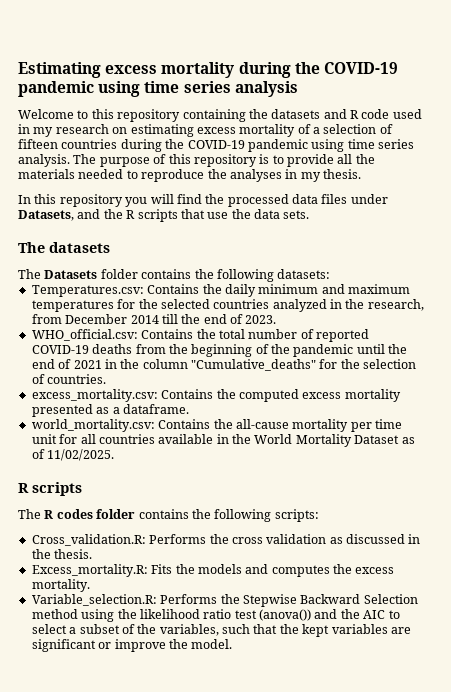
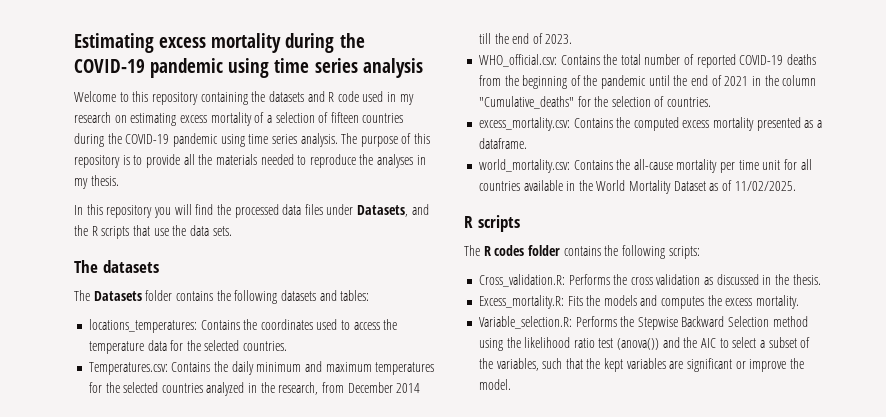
[277,269,331,279] datasets: -> [280,290,370,301] [88,319,398,333] [88,340,288,354] datasets and tables: // locations_temperatures: Contains the coordinates used to access the temperature data for the selected countries.

